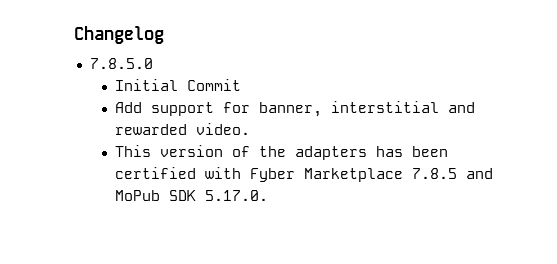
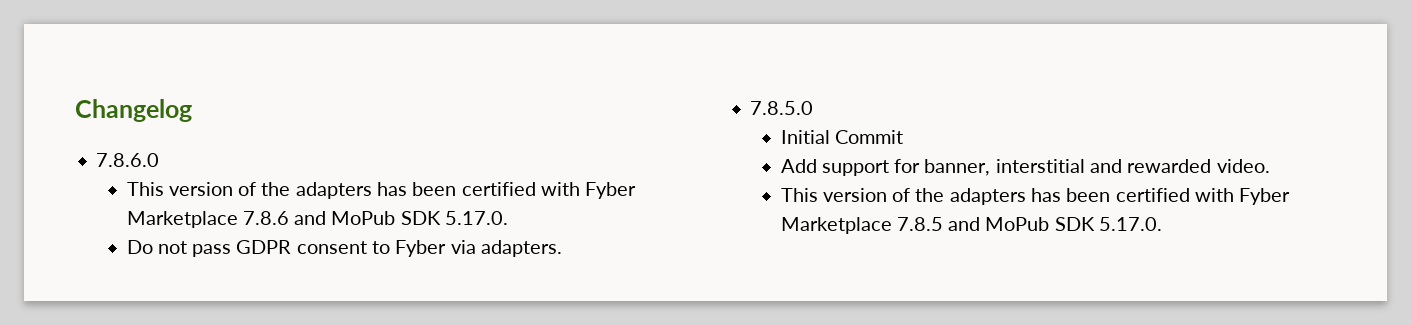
(164, 35) none -> [96,153,160,167] [126,182,637,199] [126,211,509,228] [126,240,562,257] // 7.8.6.0 // This version of the adapters has been certified with Fyber Marketplace 7.8.6 and MoPub SDK 5.17.0. // Do not pass GDPR consent to Fyber via adapters.

